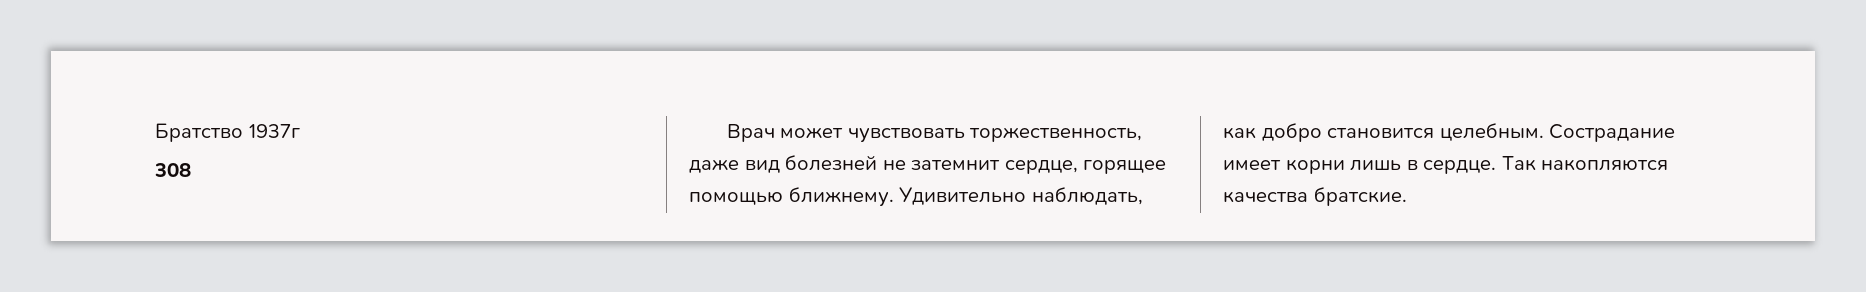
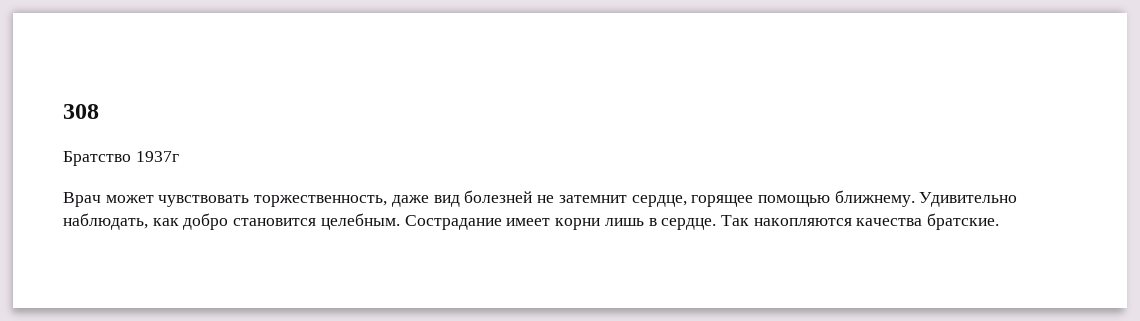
(155, 132) none -> [63,104,99,119] 308 //
[154,163,191,177] // 308 -> (179, 156) none

